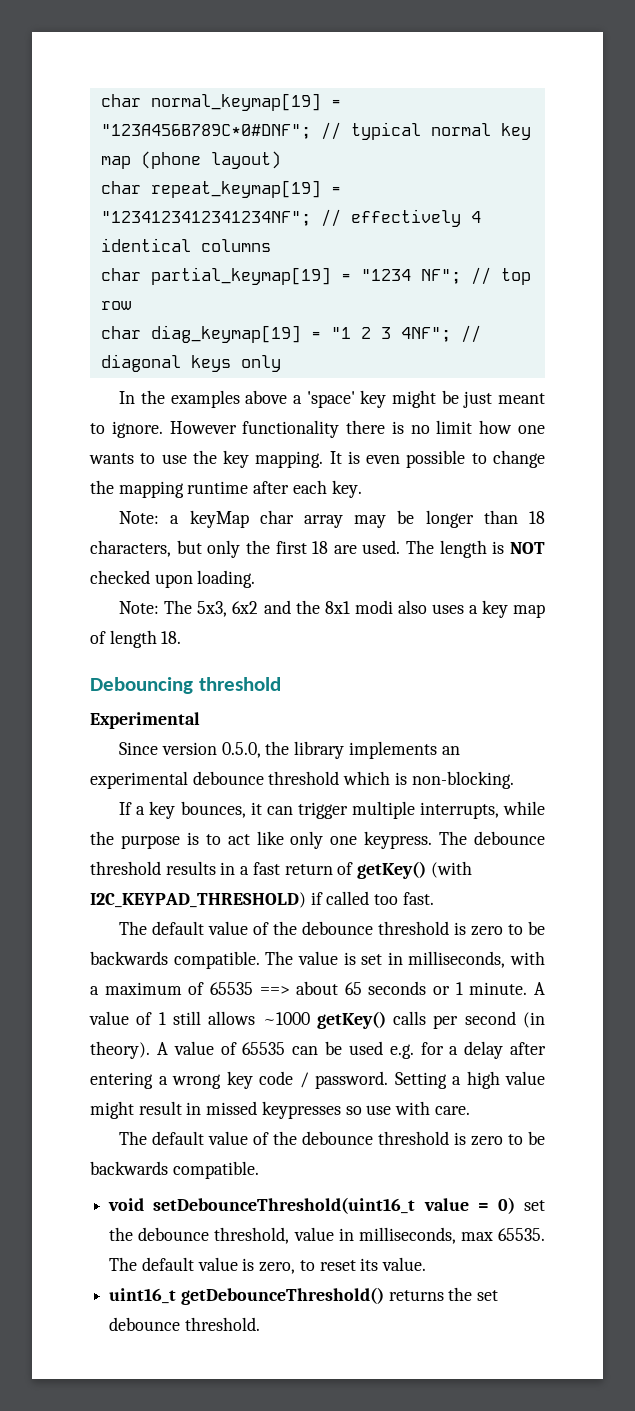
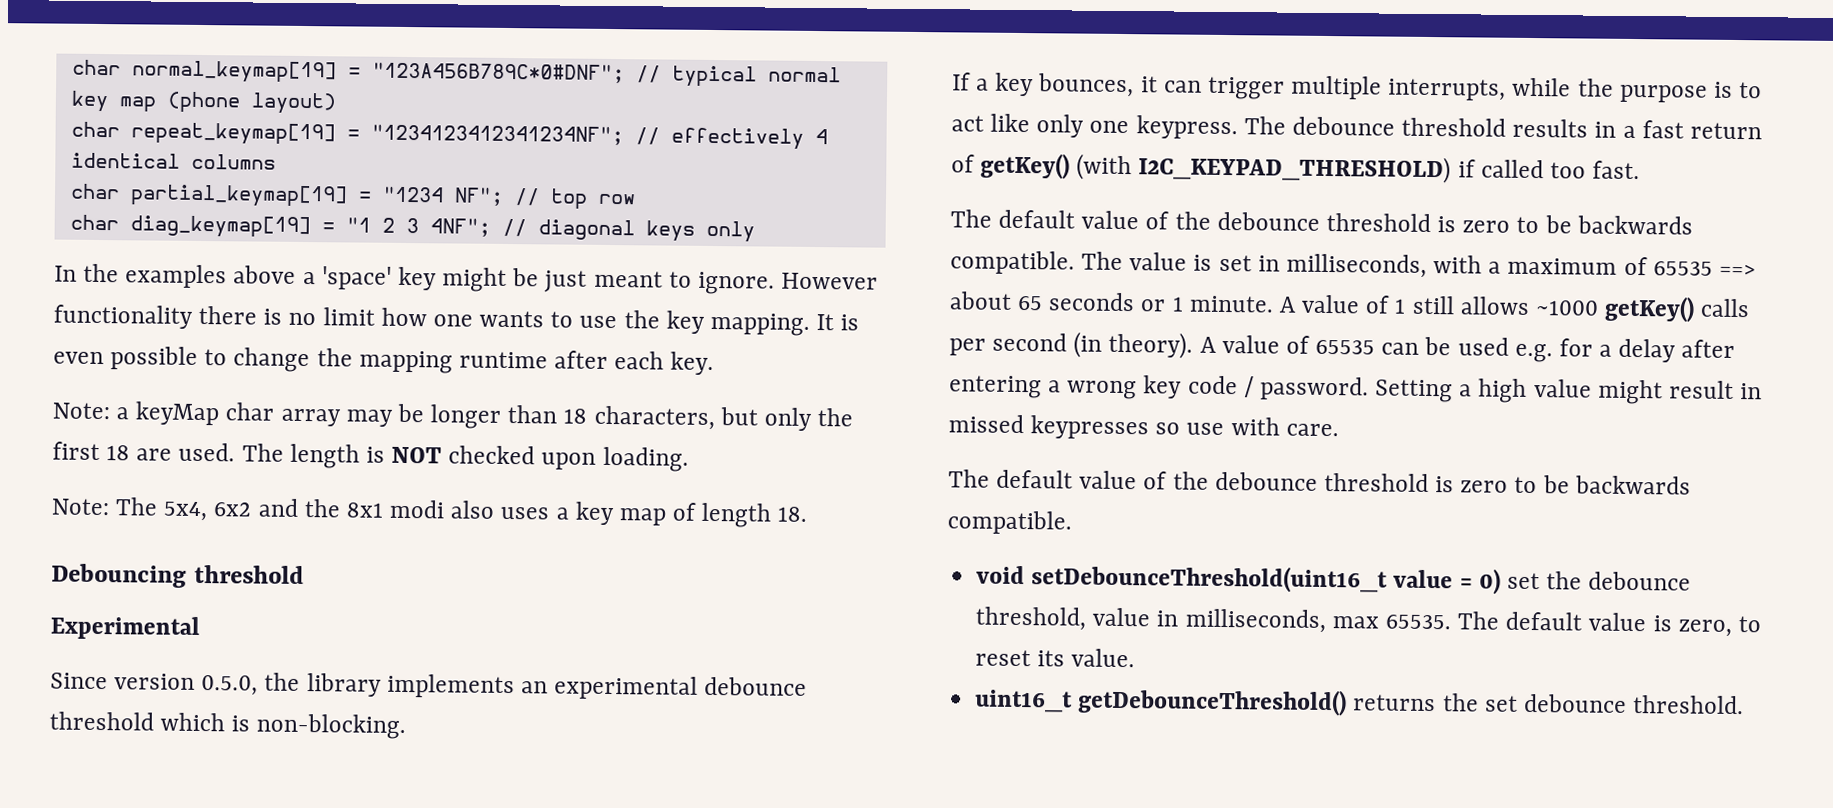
[197,601,228,617] 5x3, -> [163,501,209,522] 5x4,

